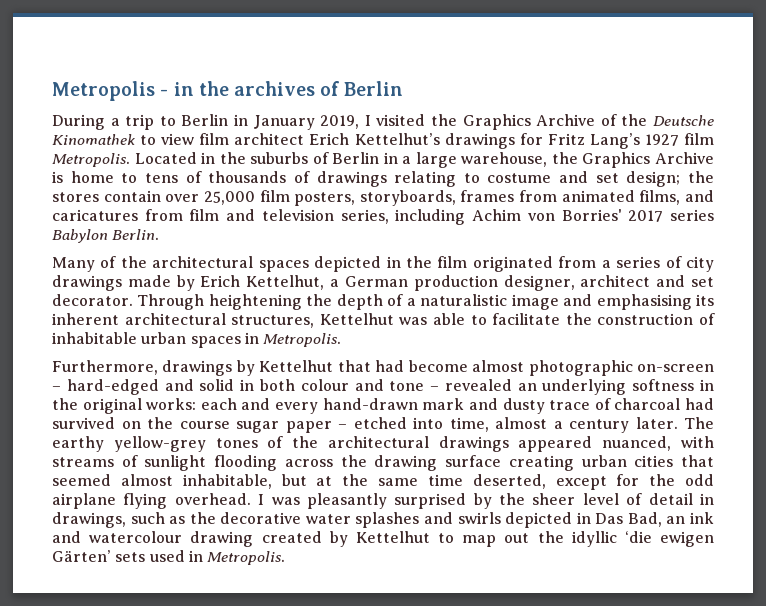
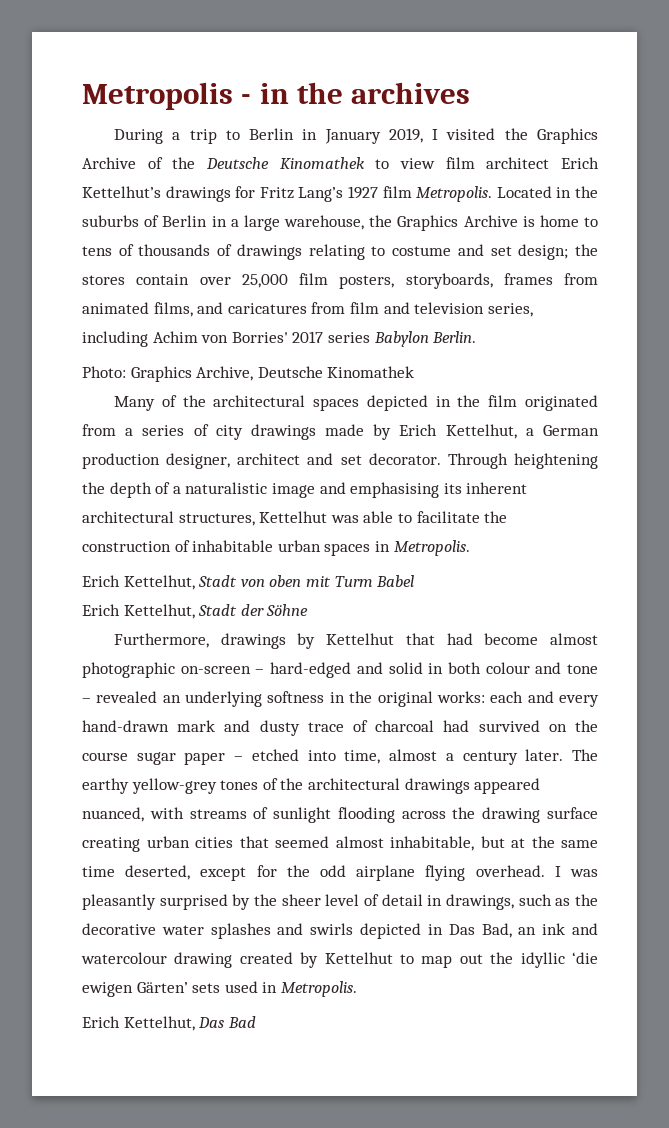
[320,81,403,96] of Berlin -> (471, 93) none
(160, 234) none -> [82,366,415,382] // Photo: Graphics Archive, Deutsche Kinomathek
(342, 340) none -> [82,575,415,590] [82,604,309,619] // Erich Kettelhut, Stadt von oben mit Turm Babel // Erich Kettelhut, Stadt der Söhne
(286, 558) none -> [82,1016,256,1031] // Erich Kettelhut, Das Bad

